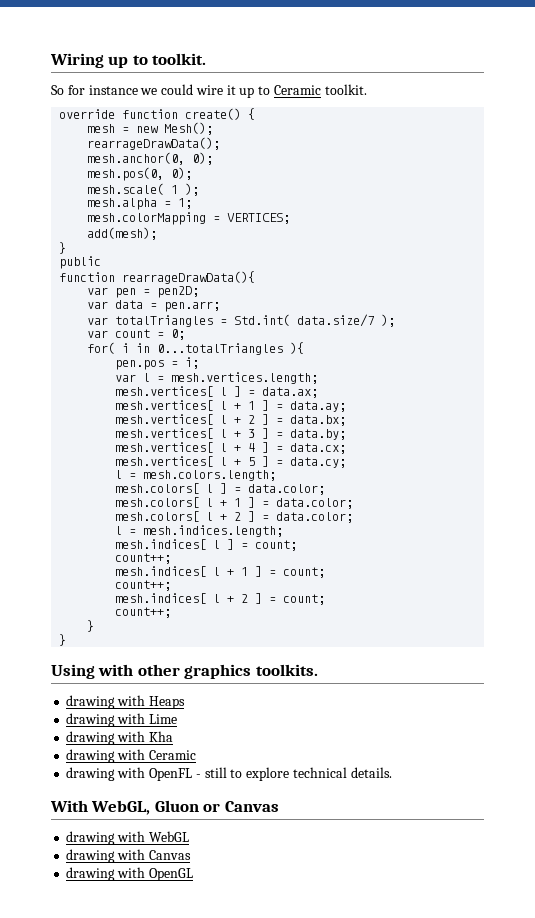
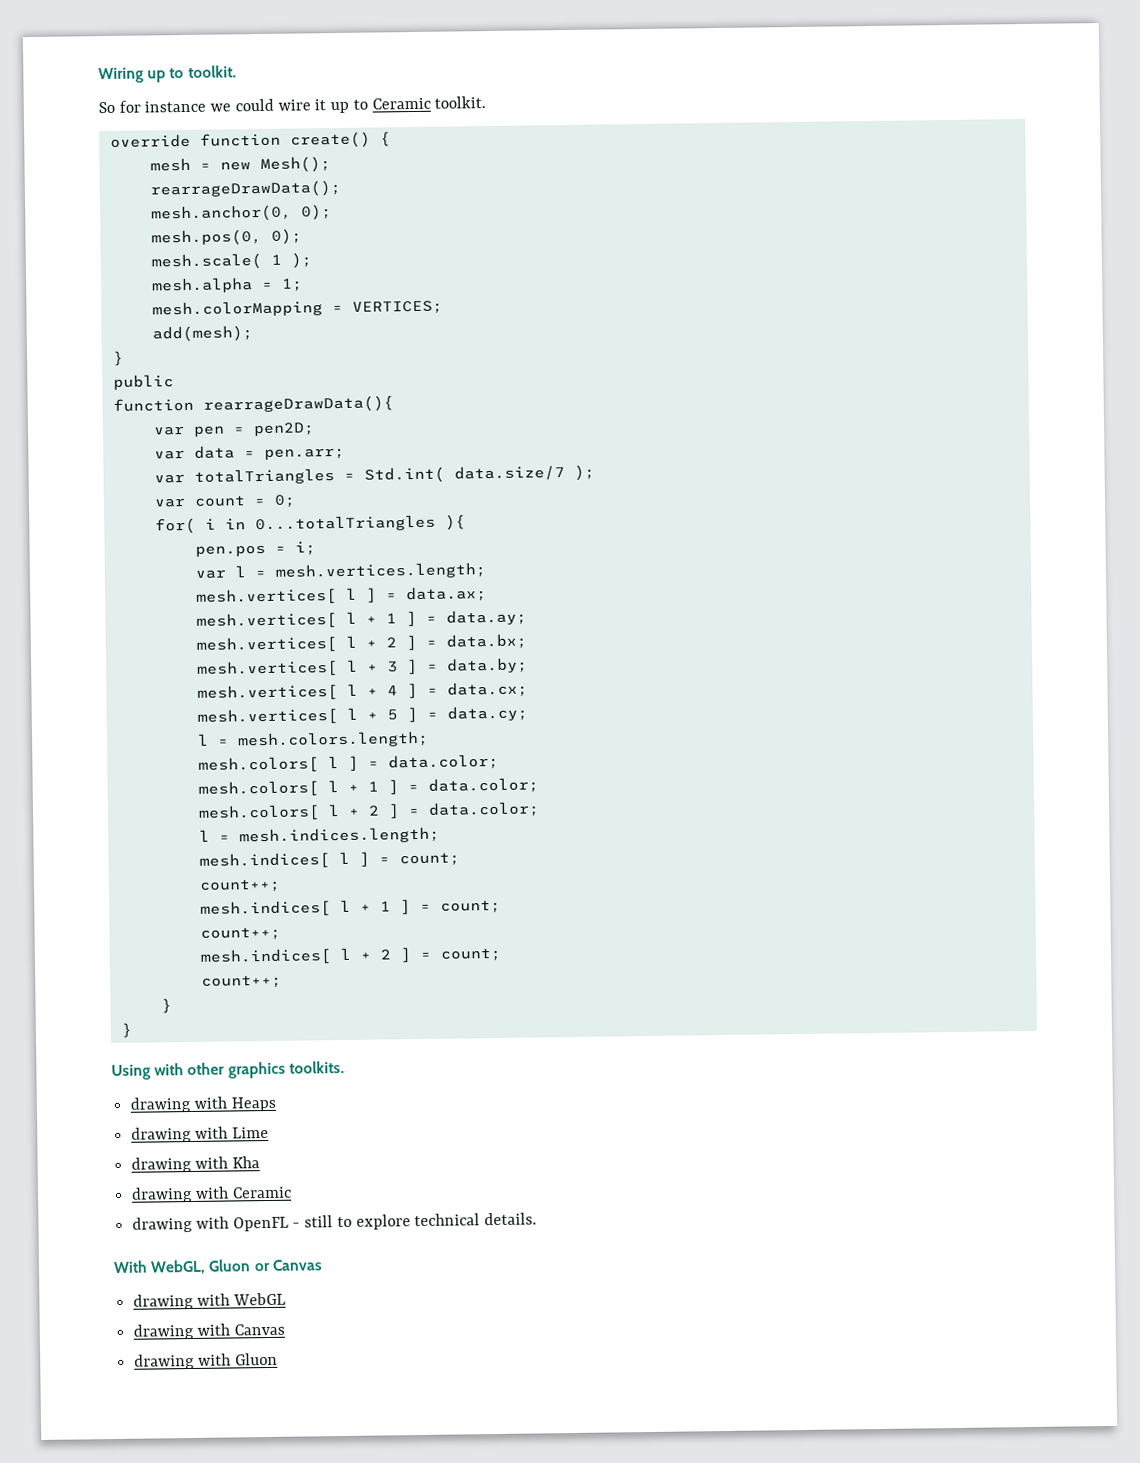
[148,868,193,881] OpenGL -> [234,1352,278,1366] Gluon

